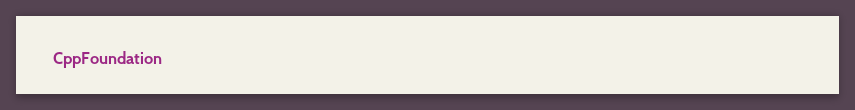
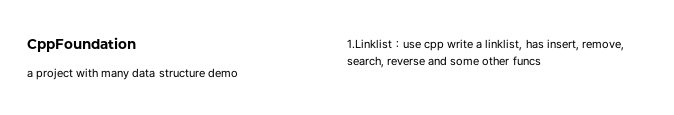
(162, 59) none -> [27,68,238,80] [347,39,624,51] [347,56,541,68] // a project with many data structure demo // 1.Linklist：use cpp write a linklist, has insert, remove, search, reverse and some other funcs

